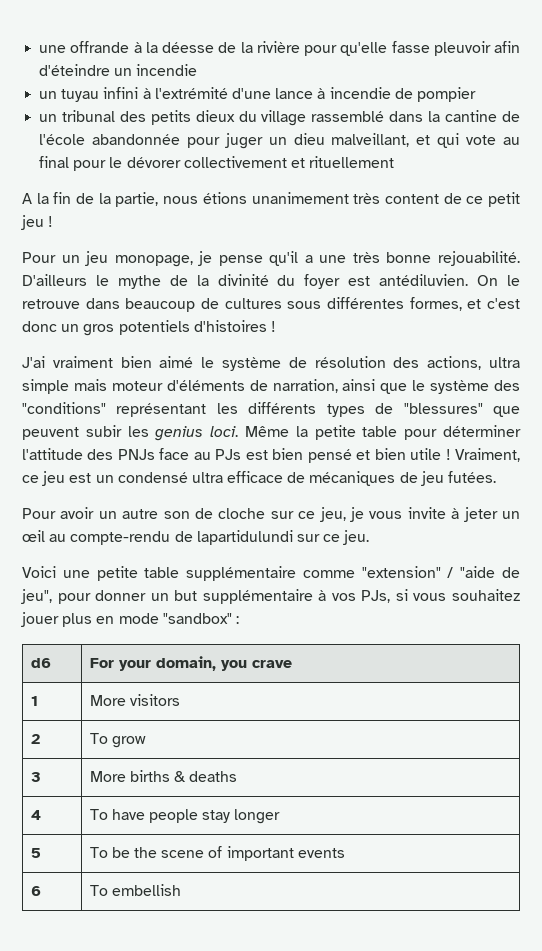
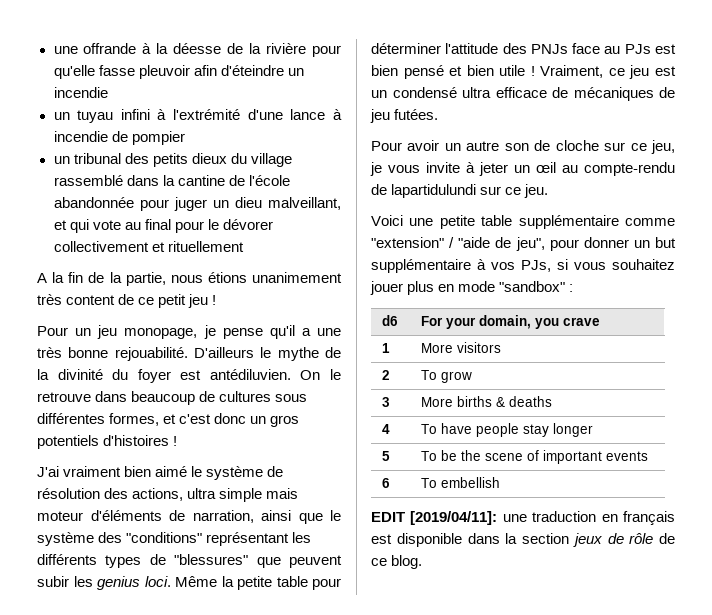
(181, 890) none -> [371,511,675,525] [371,533,675,547] [371,555,423,569] // EDIT [2019/04/11]: une traduction en français est disponible dans la section jeux de rôle de ce blog.

